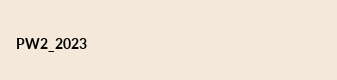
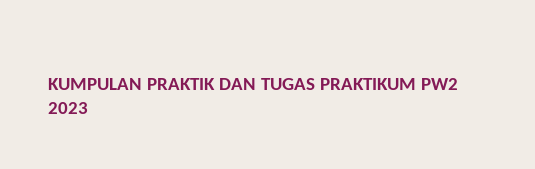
[16,38,87,52] PW2_2023 -> [48,78,458,90] [48,102,88,114] KUMPULAN PRAKTIK DAN TUGAS PRAKTIKUM PW2 2023

